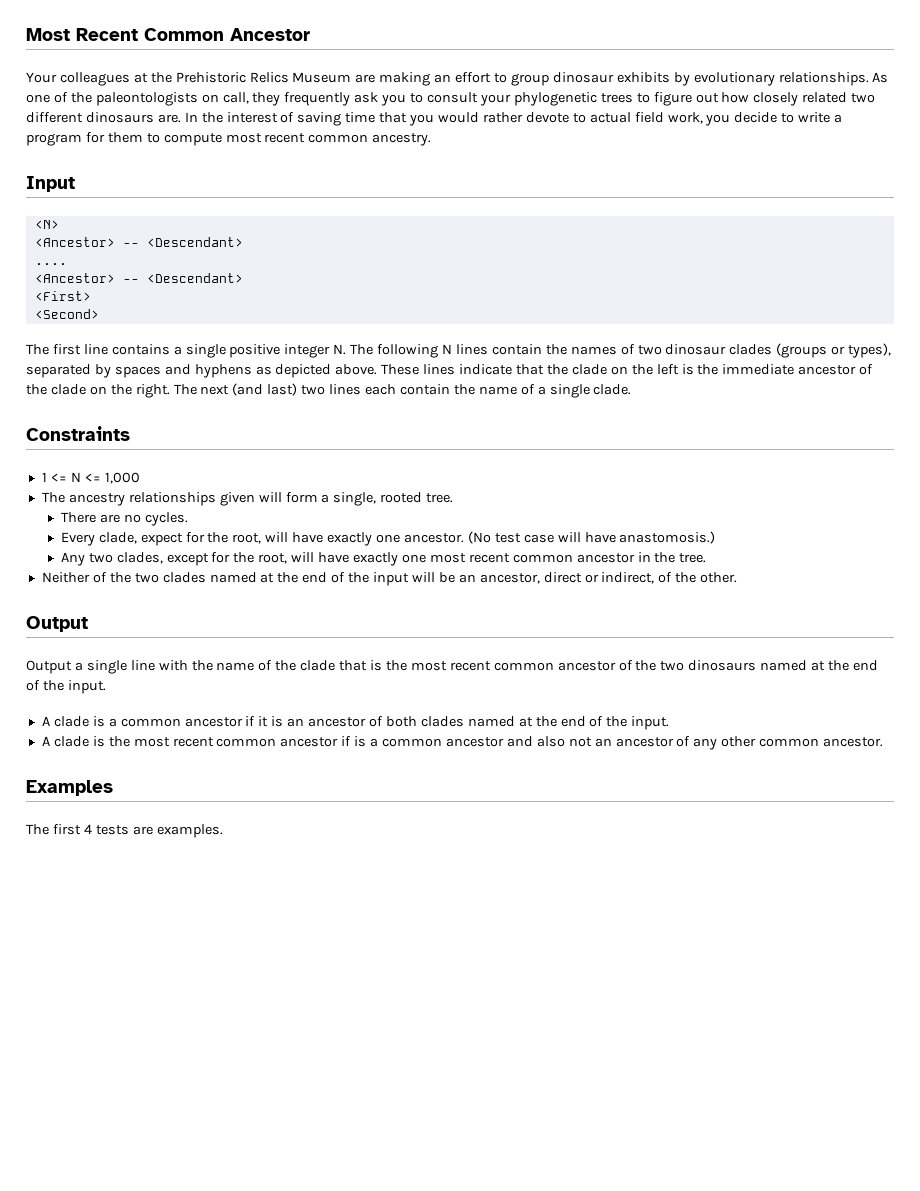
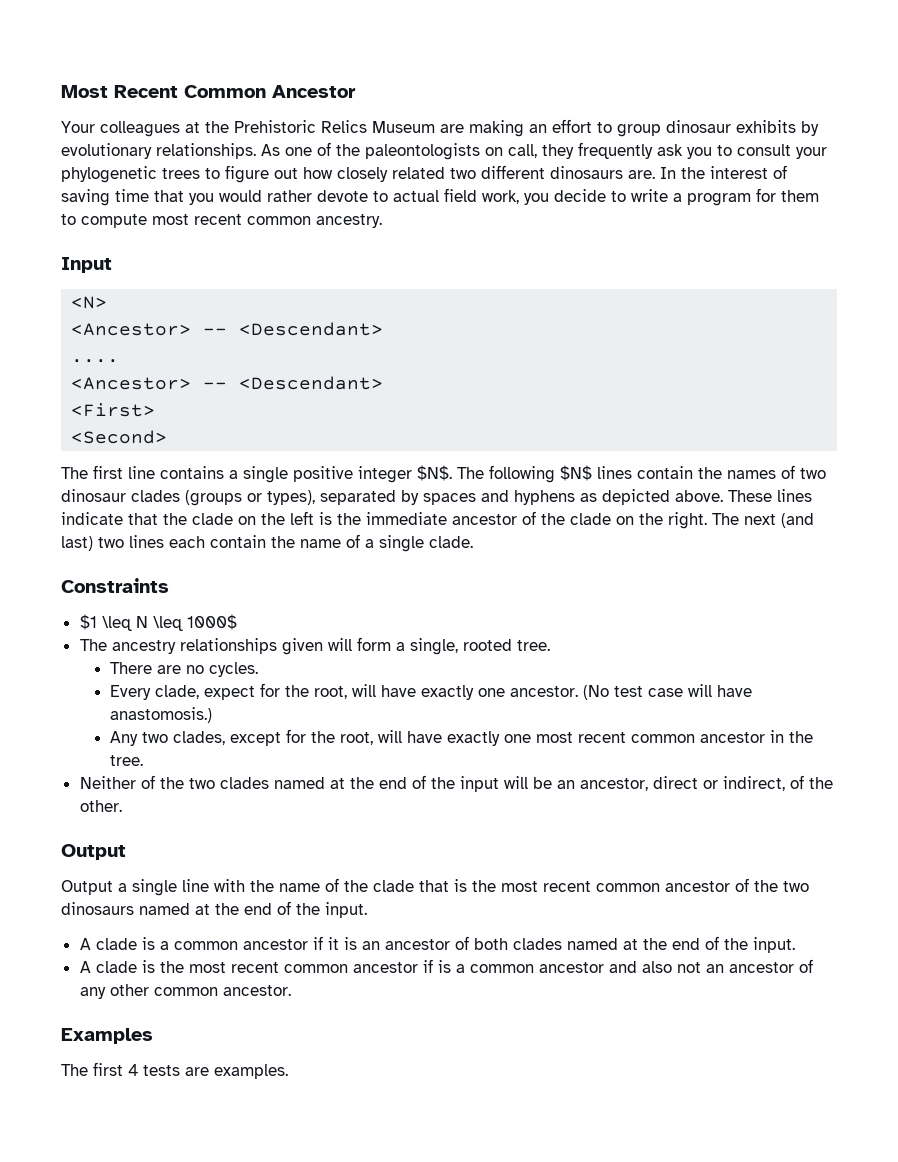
[333,344,347,355] N. -> [417,465,452,481] $N$.
[442,344,453,354] N -> [560,465,592,481] $N$
[41,472,140,484] 1 <= N <= 1,000 -> [79,614,237,631] $1 \leq N \leq 1000$

